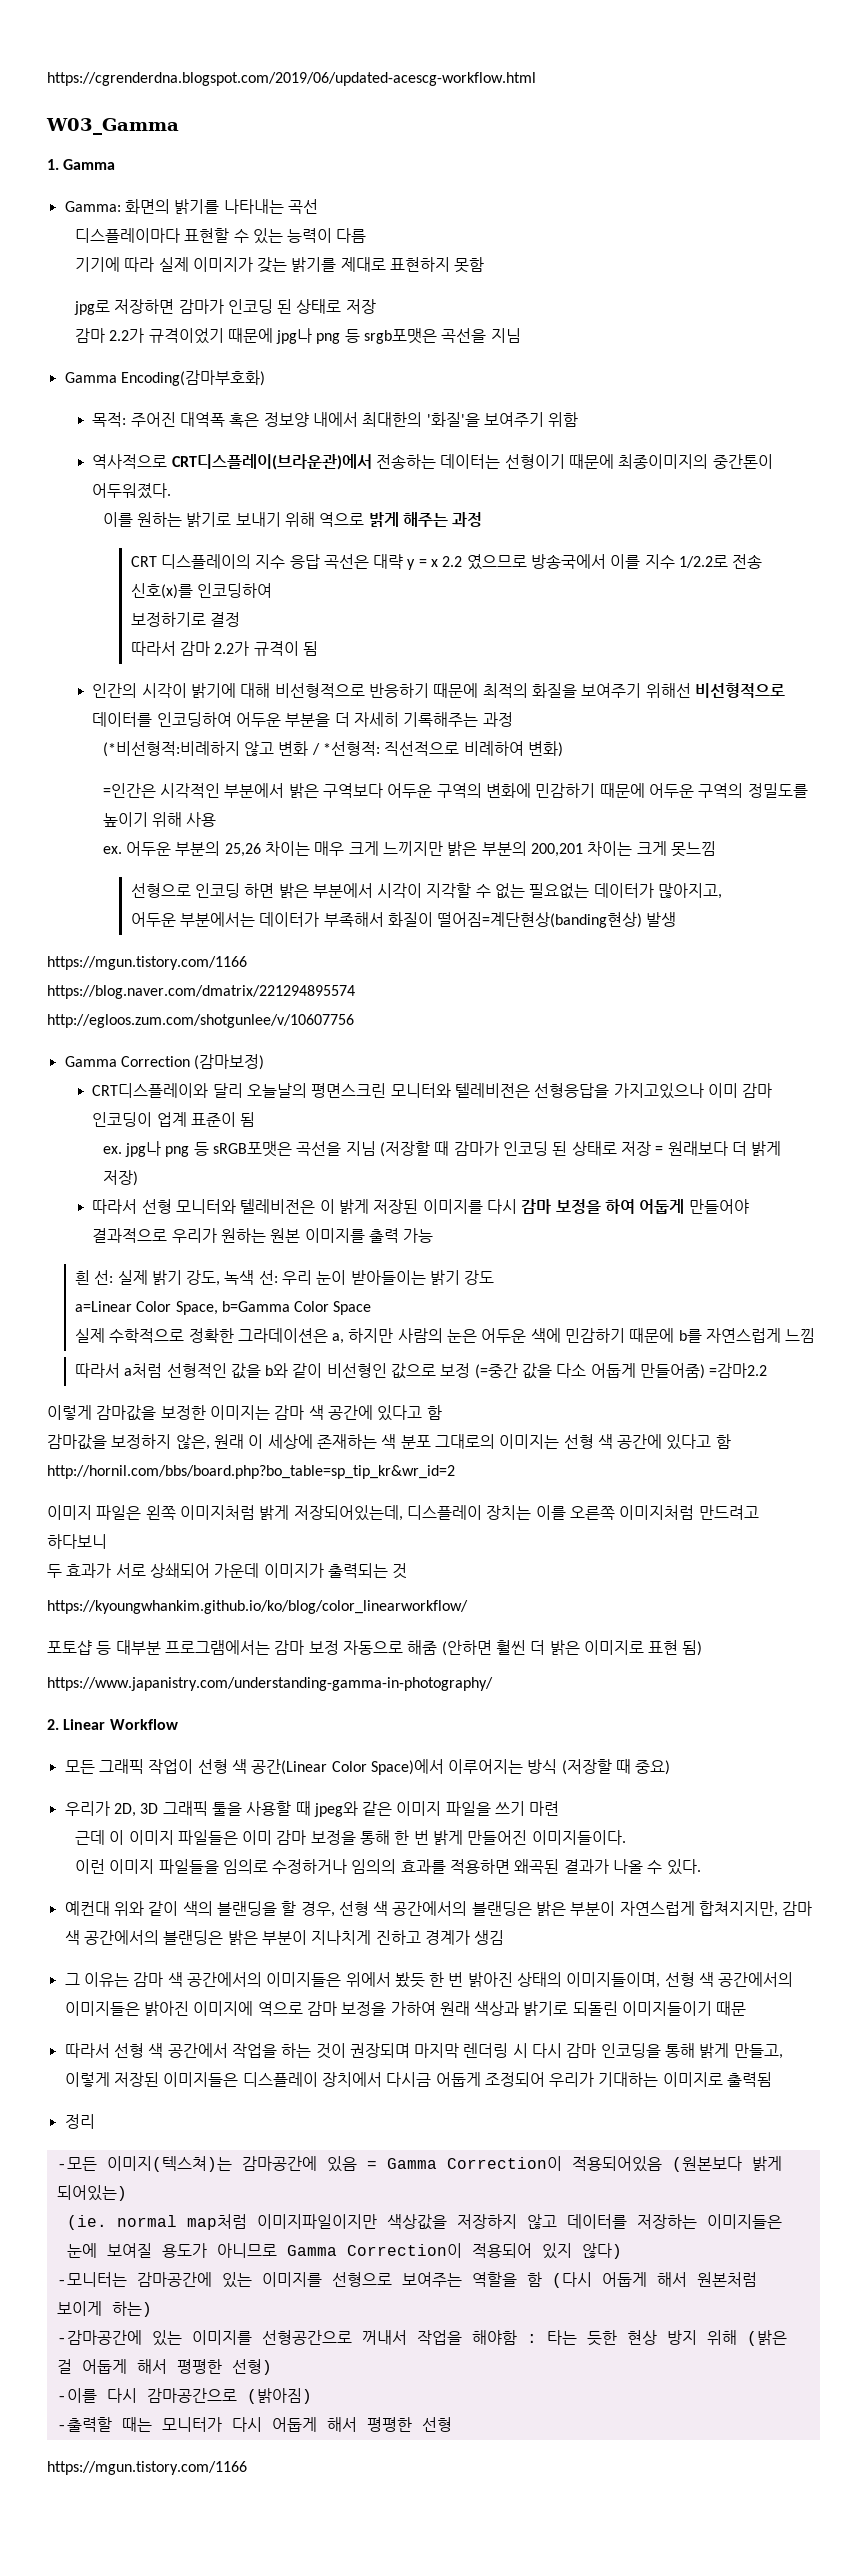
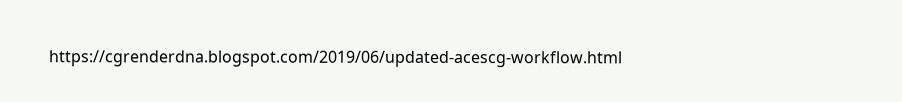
[46,118,179,135] [47,159,116,170] [64,199,318,214] [74,228,367,244] [74,257,485,273] [73,299,376,315] [74,328,521,344] [64,370,265,386] [92,412,579,427] [92,454,773,470] [92,483,172,499] [102,512,483,528] [130,554,763,570] [130,583,272,599] [130,612,240,627] [130,641,318,656] [92,683,785,698] [92,712,513,727] [102,741,563,757] [102,783,808,798] [102,812,217,827] [102,841,716,857] [130,883,723,899] [130,912,677,928] [47,956,247,970] [47,985,355,999] [47,1014,354,1028] [64,1054,265,1070] [92,1083,773,1099] [92,1112,256,1127] [102,1141,782,1157] [102,1170,138,1186] [92,1199,749,1214] [92,1228,434,1243] [74,1270,495,1286] [74,1301,372,1315] [74,1328,816,1344] [74,1363,768,1379] [47,1405,442,1421] [47,1434,731,1450] [47,1465,455,1479] [47,1505,759,1521] [47,1534,107,1549] [47,1563,408,1579] [47,1600,468,1614] [47,1640,703,1656] [47,1677,493,1691] [47,1719,178,1730] [64,1759,671,1775] [64,1801,560,1817] [74,1830,626,1845] [74,1859,701,1875] [64,1901,813,1917] [64,1930,505,1945] [64,1972,794,1988] [64,2001,747,2016] [64,2043,783,2059] [64,2072,773,2087] [64,2114,95,2129] [56,2156,782,2172] [56,2185,127,2201] [66,2214,782,2230] [66,2243,622,2259] [56,2272,757,2288] [56,2301,152,2317] [56,2330,787,2346] [56,2359,272,2375] [56,2388,312,2404] [56,2417,452,2432] [47,2461,247,2475] // W03_Gamma // 1. Gamma // Gamma: 화면의 밝기를 나타내는 곡선 // 디스플레이마다 표현할 수 있는 능력이 다름 // 기기에 따라 실제 이미지가 갖는 밝기를 제대로 표현하지 못함 // jpg로 저장하면 감마가 인코딩 된 상태로 저장 // 감마 2.2가 규격이었기 때문에 jpg나 png 등 srgb포맷은 곡선을 지님 // Gamma Encoding(감마부호화) // 목적: 주어진 대역폭 혹은 정보양 내에서 최대한의 '화질'을 보여주기 위함 // 역사적으로 CRT디스플레이(브라운관)에서 전송하는 데이터는 선형이기 때문에 최종이미지의 중간톤이 어두워졌다. // 이를 원하는 밝기로 보내기 위해 역으로 밝게 해주는 과정 // CRT 디스플레이의 지수 응답 곡선은 대략 y = x 2.2 였으므로 방송국에서 이를 지수 1/2.2로 전송 신호(x)를 인코딩하여 // 보정하기로 결정 // 따라서 감마 2.2가 규격이 됨 // 인간의 시각이 밝기에 대해 비선형적으로 반응하기 때문에 최적의 화질을 보여주기 위해선 비선형적으로 데이터를 인코딩하여 어두운 부분을 더 자세히 기록해주는 과정 // (*비선형적:비례하지 않고 변화 / *선형적: 직선적으로 비례하여 변화) // =인간은 시각적인 부분에서 밝은 구역보다 어두운 구역의 변화에 민감하기 때문에 어두운 구역의 정밀도를 높이기 위해 사용 // ex. 어두운 부분의 25,26 차이는 매우 크게 느끼지만 밝은 부분의 200,201 차이는 크게 못느낌 // 선형으로 인코딩 하면 밝은 부분에서 시각이 지각할 수 없는 필요없는 데이터가 많아지고, // 어두운 부분에서는 데이터가 부족해서 화질이 떨어짐=계단현상(banding현상) 발생 // https://mgun.tistory.com/1166 // https://blog.naver.com/dmatrix/221294895574 // http://egloos.zum.com/shotgunlee/v/10607756 // Gamma Correction (감마보정) // CRT디스플레이와 달리 오늘날의 평면스크린 모니터와 텔레비전은 선형응답을 가지고있으나 이미 감마 인코딩이 업계 표준이 됨 // ex. jpg나 png 등 sRGB포맷은 곡선을 지님 (저장할 때 감마가 인코딩 된 상태로 저장 = 원래보다 더 밝게 저장) // 따라서 선형 모니터와 텔레비전은 이 밝게 저장된 이미지를 다시 감마 보정을 하여 어둡게 만들어야 결과적으로 우리가 원하는 원본 이미지를 출력 가능 // 흰 선: 실제 밝기 강도, 녹색 선: 우리 눈이 받아들이는 밝기 강도 // a=Linear Color Space, b=Gamma Color Space // 실제 수학적으로 정확한 그라데이션은 a, 하지만 사람의 눈은 어두운 색에 민감하기 때문에 b를 자연스럽게 느낌 // 따라서 a처럼 선형적인 값을 b와 같이 비선형인 값으로 보정 (=중간 값을 다소 어둡게 만들어줌) =감마2.2 // 이렇게 감마값을 보정한 이미지는 감마 색 공간에 있다고 함 // 감마값을 보정하지 않은, 원래 이 세상에 존재하는 색 분포 그대로의 이미지는 선형 색 공간에 있다고 함 http://hornil.com/bbs/board.php?bo_table=sp_tip_kr&wr_id=2 // 이미지 파일은 왼쪽 이미지처럼 밝게 저장되어있는데, 디스플레이 장치는 이를 오른쪽 이미지처럼 만드려고 하다보니 // 두 효과가 서로 상쇄되어 가운데 이미지가 출력되는 것 // https://kyoungwhankim.github.io/ko/blog/color_linearworkflow/ // 포토샵 등 대부분 프로그램에서는 감마 보정 자동으로 해줌 (안하면 훨씬 더 밝은 이미지로 표현 됨) // https://www.japanistry.com/understanding-gamma-in-photography/ // 2. Linear Workflow // 모든 그래픽 작업이 선형 색 공간(Linear Color Space)에서 이루어지는 방식 (저장할 때 중요) // 우리가 2D, 3D 그래픽 툴을 사용할 때 jpeg와 같은 이미지 파일을 쓰기 마련 // 근데 이 이미지 파일들은 이미 감마 보정을 통해 한 번 밝게 만들어진 이미지들이다. // 이런 이미지 파일들을 임의로 수정하거나 임의의 효과를 적용하면 왜곡된 결과가 나올 수 있다. // 예컨대 위와 같이 색의 블랜딩을 할 경우, 선형 색 공간에서의 블랜딩은 밝은 부분이 자연스럽게 합쳐지지만, 감마 색 공간에서의 블랜딩은 밝은 부분이 지나치게 진하고 경계가 생김 // 그 이유는 감마 색 공간에서의 이미지들은 위에서 봤듯 한 번 밝아진 상태의 이미지들이며, 선형 색 공간에서의 이미지들은 밝아진 이미지에 역으로 감마 보정을 가하여 원래 색상과 밝기로 되돌린 이미지들이기 때문 // 따라서 선형 색 공간에서 작업을 하는 것이 권장되며 마지막 렌더링 시 다시 감마 인코딩을 통해 밝게 만들고, 이렇게 저장된 이미지들은 디스플레이 장치에서 다시금 어둡게 조정되어 우리가 기대하는 이미지로 출력됨 // 정리 // -모든 이미지(텍스쳐)는 감마공간에 있음 = Gamma Correction이 적용되어있음 (원본보다 밝게 되어있는) // (ie. normal map처럼 이미지파일이지만 색상값을 저장하지 않고 데이터를 저장하는 이미지들은 눈에 보여질 용도가 아니므로 Gamma Correction이 적용되어 있지 않다) // -모니터는 감마공간에 있는 이미지를 선형으로 보여주는 역할을 함 (다시 어둡게 해서 원본처럼 보이게 하는) // -감마공간에 있는 이미지를 선형공간으로 꺼내서 작업을 해야함 : 타는 듯한 현상 방지 위해 (밝은 걸 어둡게 해서 평평한 선형) // -이를 다시 감마공간으로 (밝아짐) // -출력할 때는 모니터가 다시 어둡게 해서 평평한 선형 // https://mgun.tistory.com/1166 -> (622, 59) none

